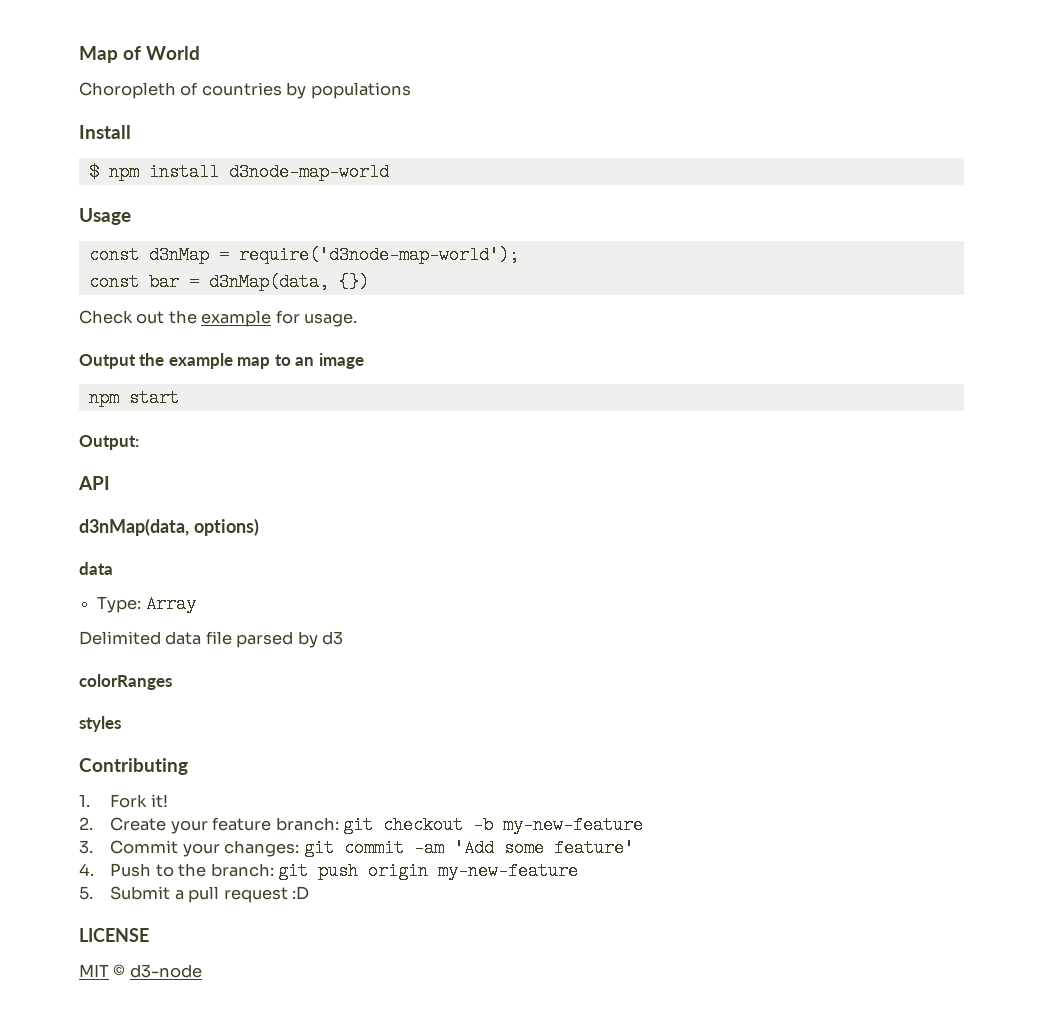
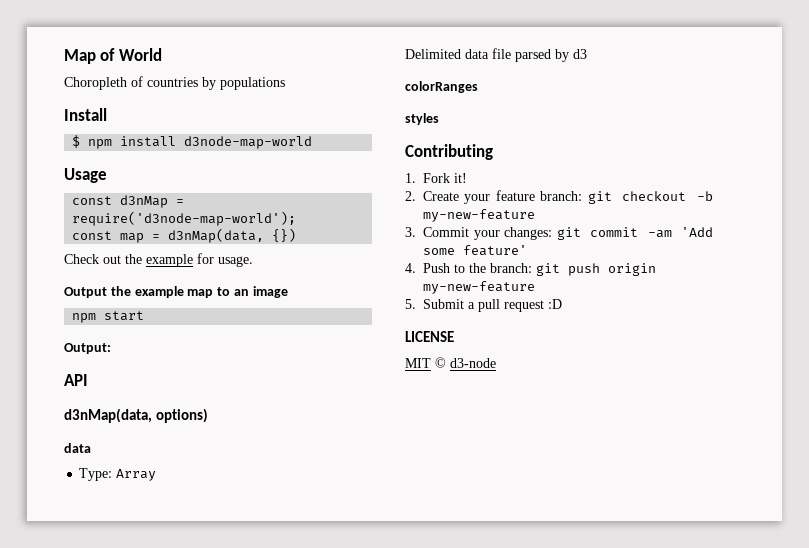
[148,273,179,291] bar -> [120,233,145,243] map

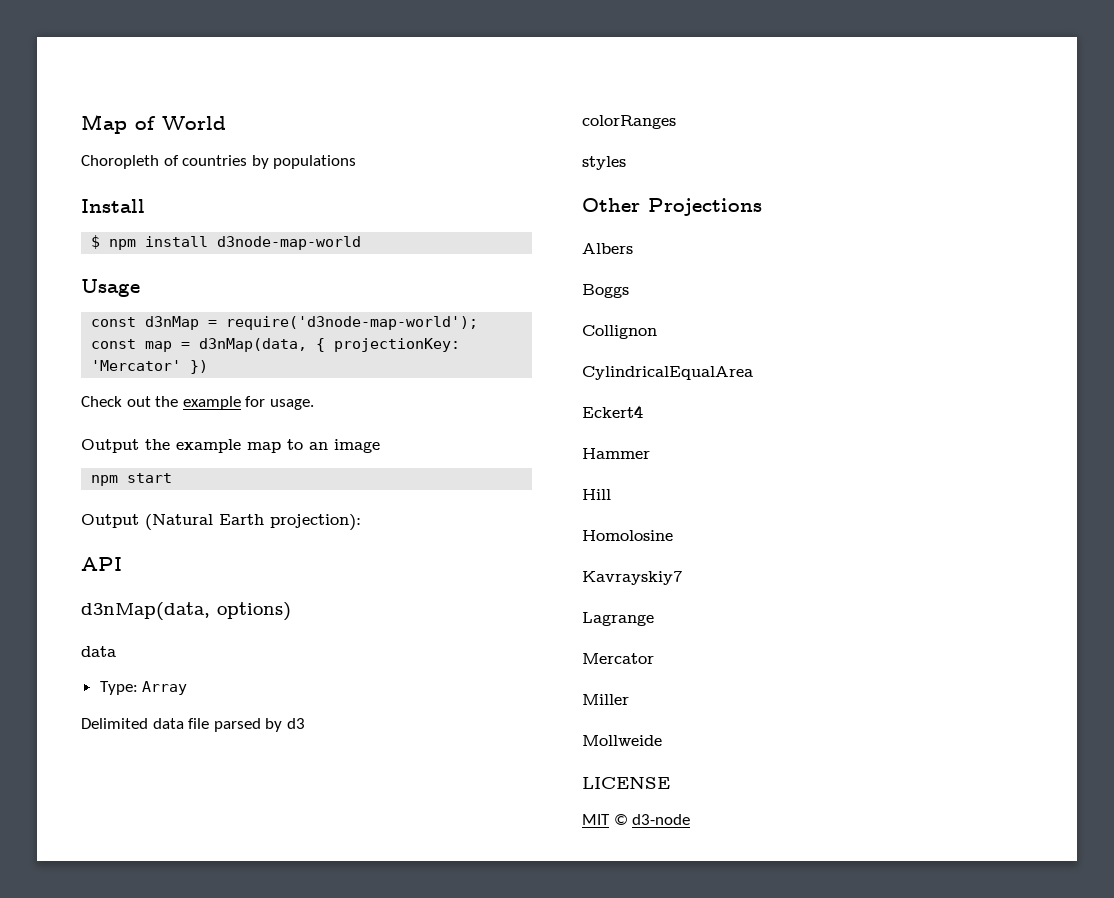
[272,228,297,242] {}) -> [316,338,461,352] [91,360,209,374] { projectionKey: 'Mercator' })
[64,343,111,354] Output: -> [81,514,361,531] Output (Natural Earth projection):
[405,144,493,160] [405,173,467,183] [405,190,713,204] [423,209,535,222] [405,227,713,240] [423,245,527,256] [405,263,656,276] [423,281,535,294] [405,299,562,312] Contributing // 1. Fork it! // 2. Create your feature branch: git checkout -b my-new-feature // 3. Commit your changes: git commit -am 'Add some feature' // 4. Push to the branch: git push origin my-new-feature // 5. Submit a pull request :D -> [582,198,762,216] [582,243,633,254] [582,284,629,298] [582,325,657,339] [582,366,753,380] [582,405,643,418] [582,448,650,459] [582,489,611,500] [582,530,673,541] [582,571,682,585] [582,612,654,626] [582,653,654,664] [582,694,629,705] [582,735,662,746] Other Projections // Albers // Boggs // Collignon // CylindricalEqualArea // Eckert4 // Hammer // Hill // Homolosine // Kavrayskiy7 // Lagrange // Mercator // Miller // Mollweide

